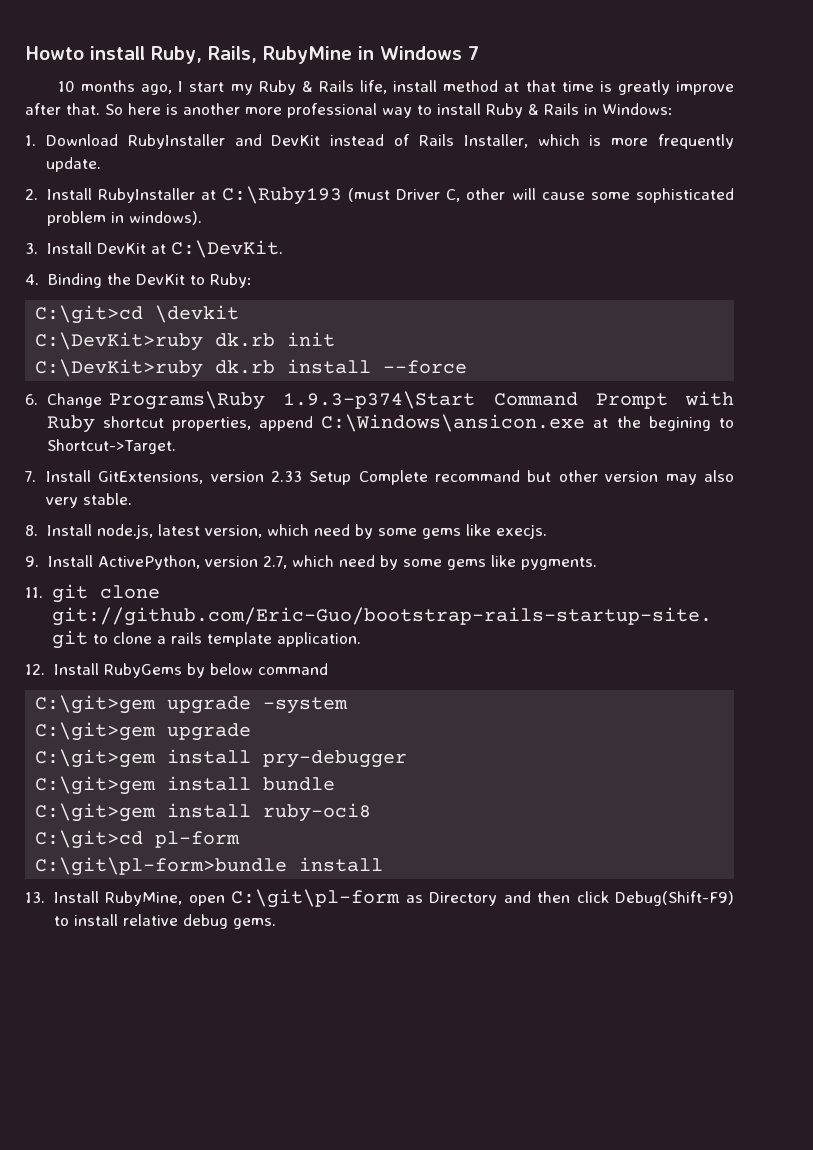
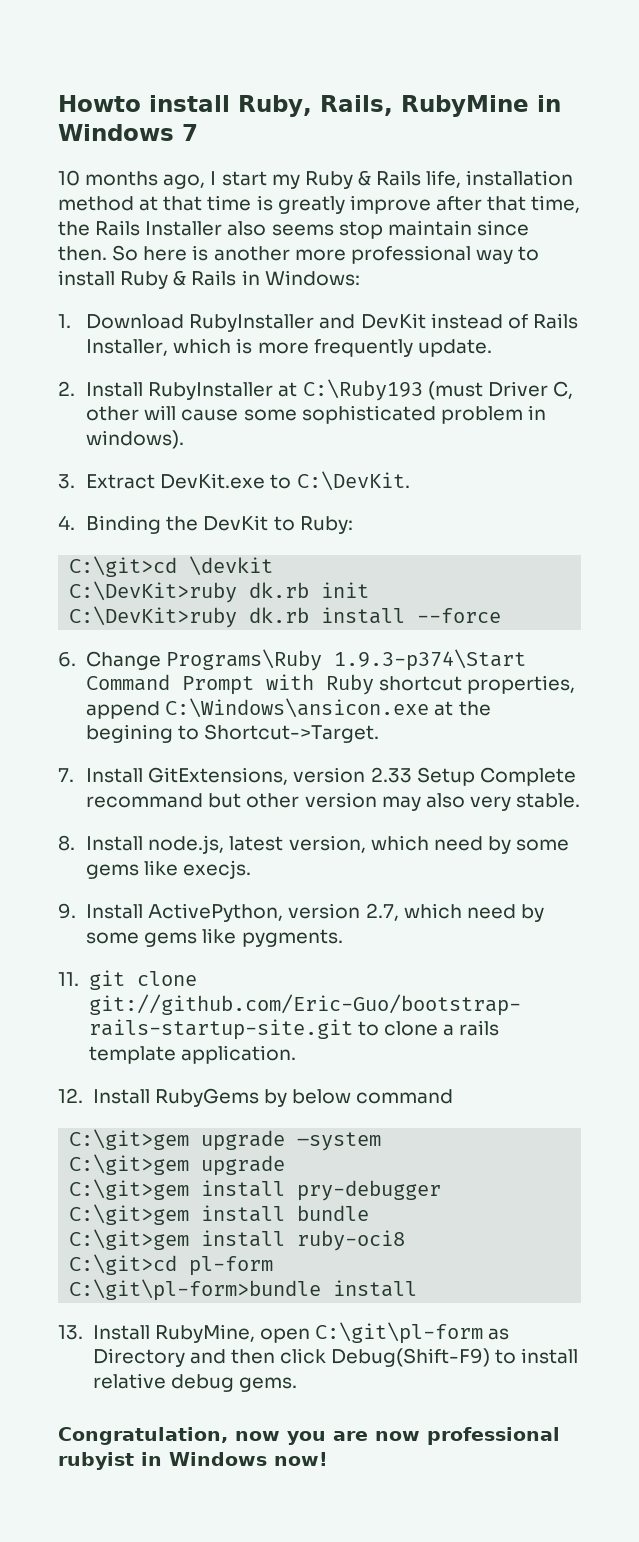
[393,80,438,92] install -> [466,170,574,186] installation
[66,103,100,115] that. -> [487,195,581,213] [58,220,529,239] [58,246,107,261] that time, the Rails Installer also seems stop maintain since then.
[46,242,166,254] Install DevKit at -> [86,473,292,489] Extract DevKit.exe to
(276, 923) none -> [58,1427,560,1445] [58,1452,328,1470] // Congratulation, now you are now professional rubyist in Windows now!

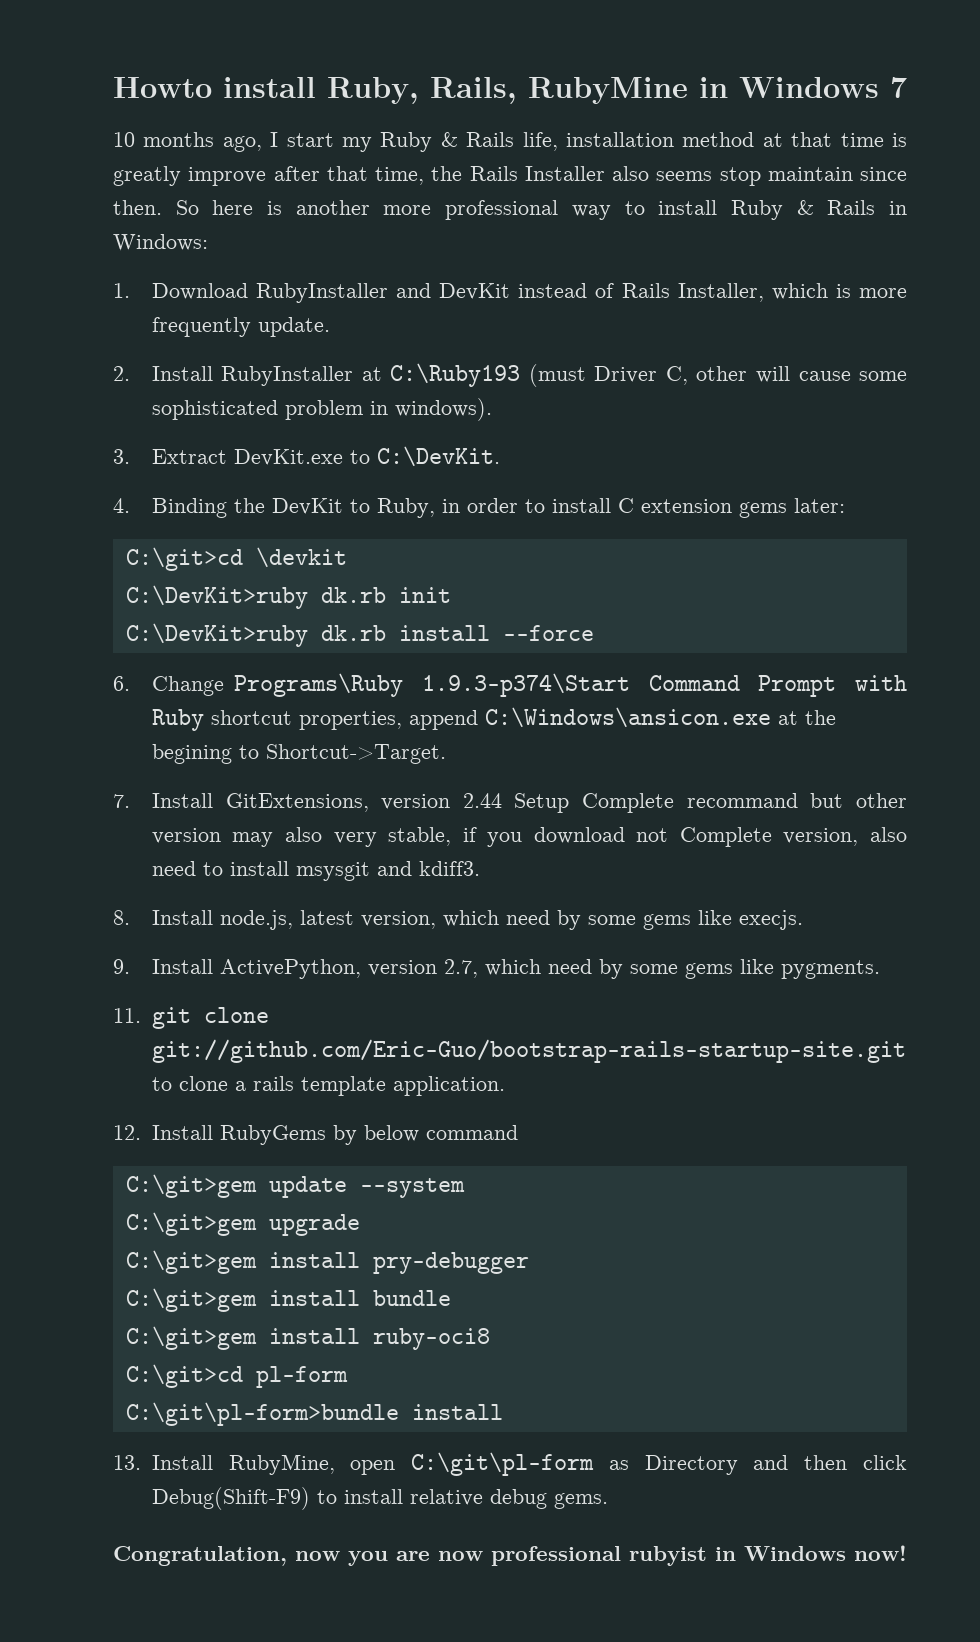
[299,516,353,534] Ruby: -> [376,498,845,518] Ruby, in order to install C extension gems later:
[370,767,412,783] 2.33 -> [462,793,502,808] 2.44
[516,793,581,808] stable. -> [388,827,907,847] [151,861,480,881] stable, if you download not Complete version, also need to install msysgit and kdiff3.
[201,1130,382,1151] upgrade –system -> [268,1176,465,1198] update --system

